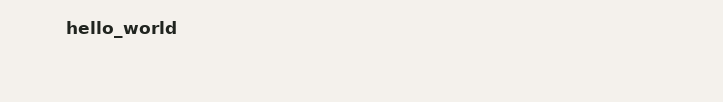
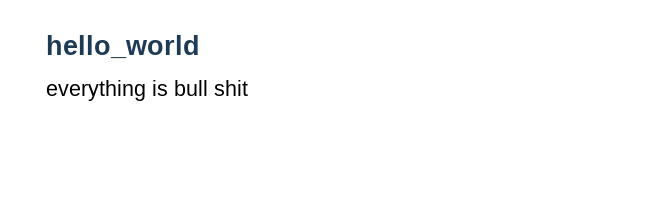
(177, 29) none -> [46,80,248,101] // everything is bull shit

